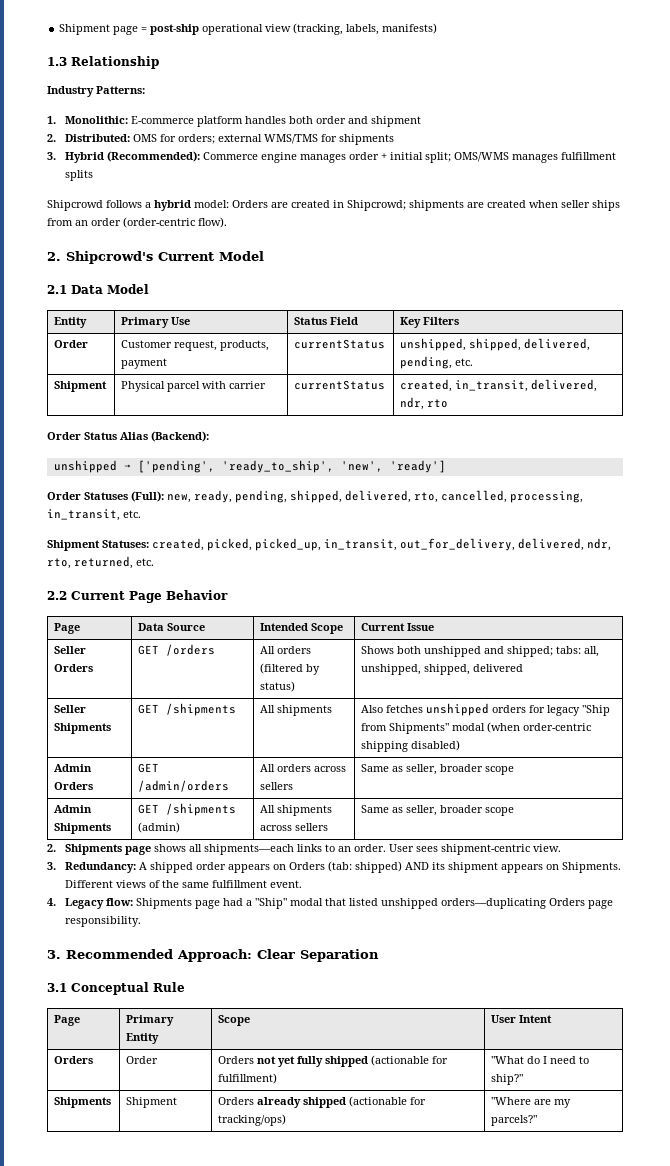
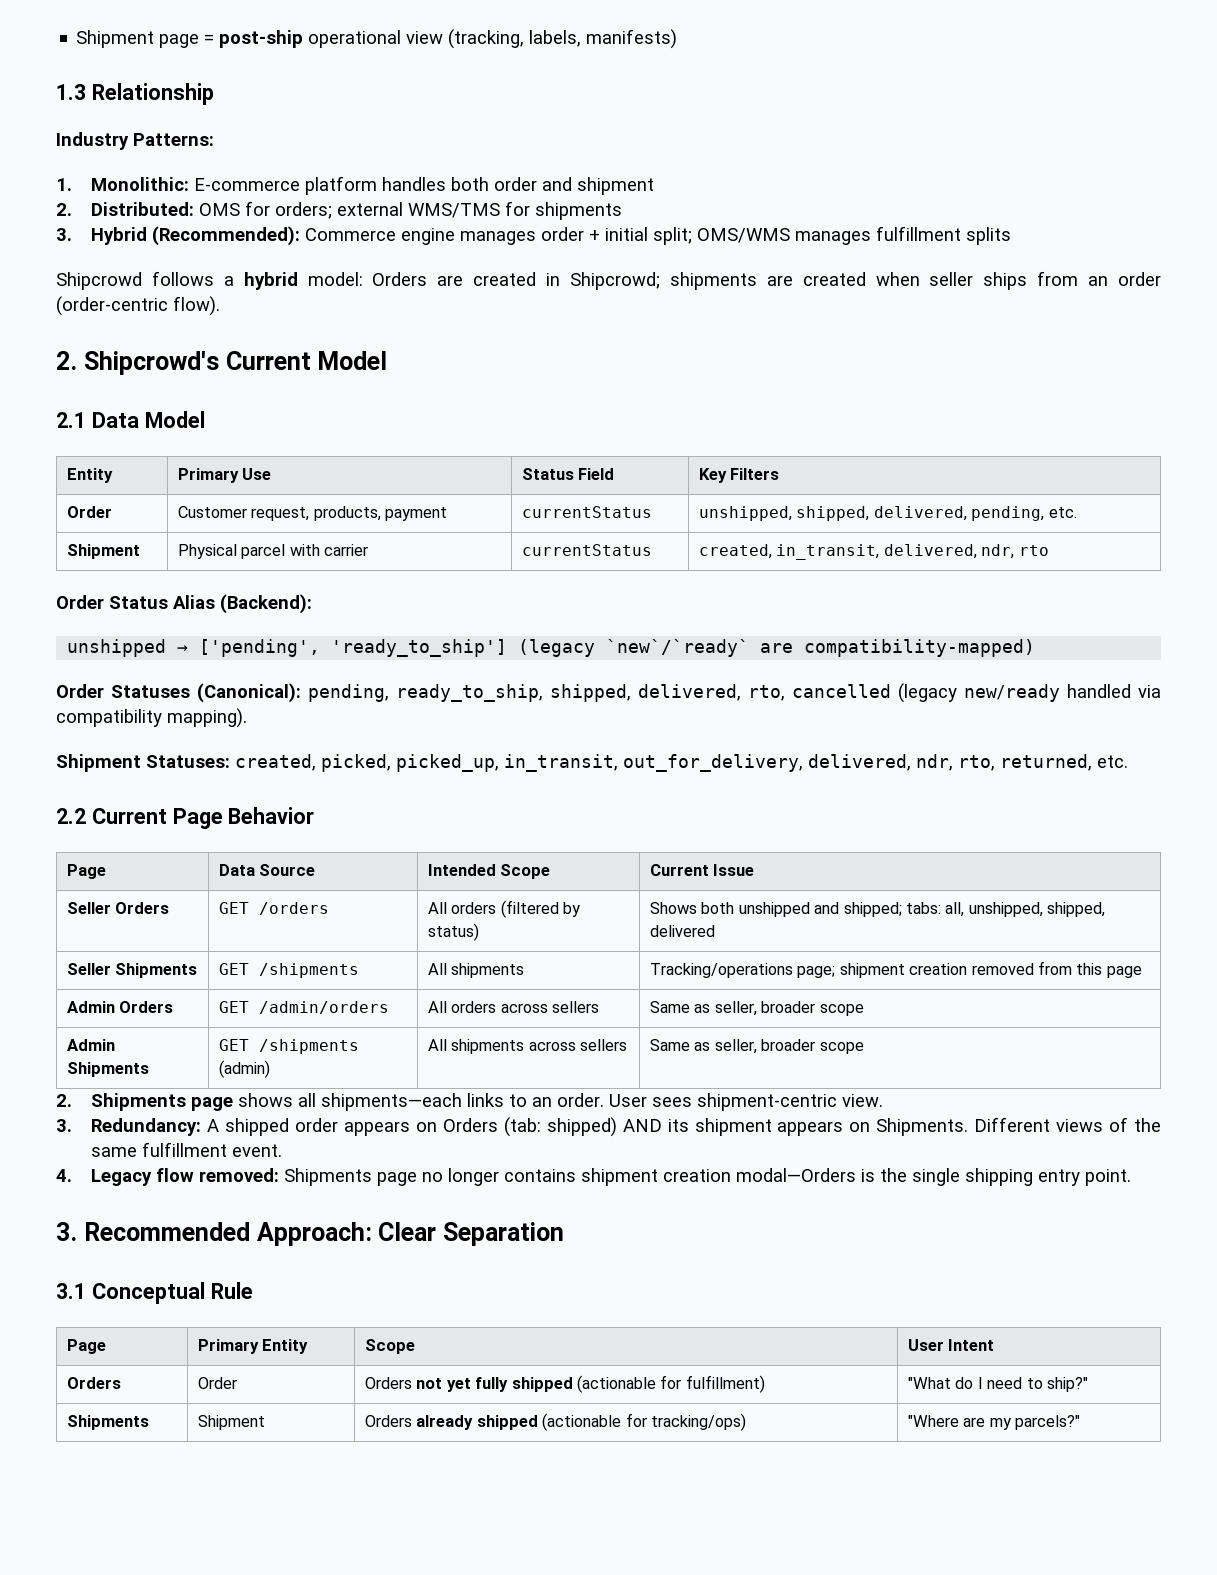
[221,460,446,473] [47,490,583,503] [47,509,141,521] 'ready_to_ship', 'new', 'ready'] // Order Statuses (Full): new, ready, pending, shipped, delivered, rto, cancelled, processing, in_transit, etc. -> [331,639,1036,657] [56,683,1161,703] [56,708,247,728] 'ready_to_ship'] (legacy `new`/`ready` are compatibility-mapped) // Order Statuses (Canonical): pending, ready_to_ship, shipped, delivered, rto, cancelled (legacy new/ready handled via compatibility mapping).
[361,703,611,716] [361,722,592,734] [361,740,461,752] Also fetches unshipped orders for legacy "Ship from Shipments" modal (when order-centric shipping disabled) -> [649,961,1142,978] Tracking/operations page; shipment creation removed from this page
[106,898,614,909] [65,916,142,927] flow: Shipments page had a "Ship" modal that listed unshipped orders—duplicating Orders page responsibility. -> [156,1168,1132,1186] flow removed: Shipments page no longer contains shipment creation modal—Orders is the single shipping entry point.

